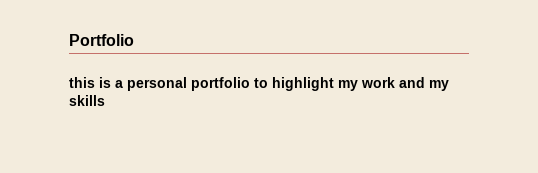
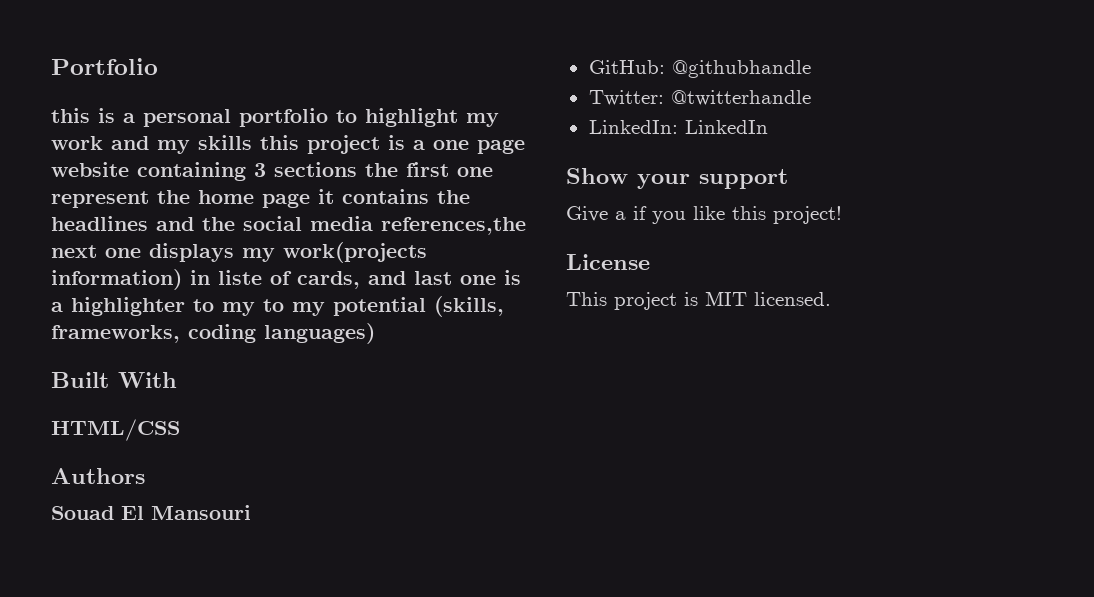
(105, 100) none -> [260,135,525,154] [51,162,493,181] [51,189,470,208] [51,216,526,235] [51,242,427,263] [51,269,521,290] [51,296,504,317] [51,323,375,344] [51,372,177,388] [51,419,180,441] [51,468,145,484] [51,505,251,520] [588,60,811,78] [588,90,811,106] [588,120,768,134] [566,168,788,189] [566,206,842,224] [566,254,650,270] [566,291,831,310] this project is a one page website containing 3 sections the first one represent the home page it contains the headlines and the social media references,the next one displays my work(projects information) in liste of cards, and last one is a highlighter to my to my potential (skills, frameworks, coding languages) // Built With // HTML/CSS // Authors // Souad El Mansouri // GitHub: @githubhandle // Twitter: @twitterhandle // LinkedIn: LinkedIn // Show your support // Give a if you like this project! // License // This project is MIT licensed.

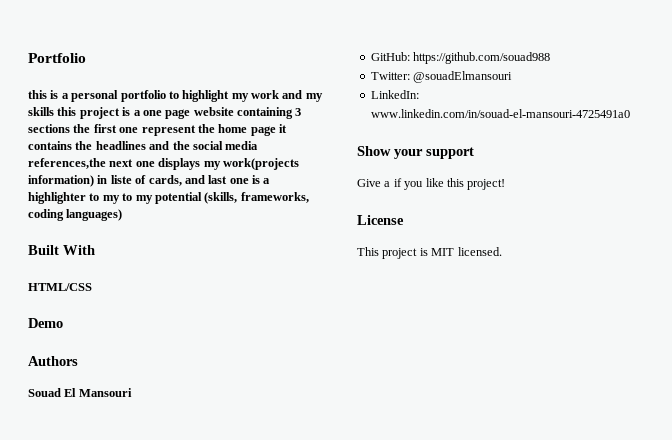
(180, 430) none -> [28,318,63,328] // Demo
[671,60,811,78] @githubhandle -> [413,52,551,64] https://github.com/souad988
[670,90,811,106] @twitterhandle -> [413,71,513,83] @souadElmansouri
[684,120,768,134] LinkedIn -> [370,109,630,118] www.linkedin.com/in/souad-el-mansouri-4725491a0

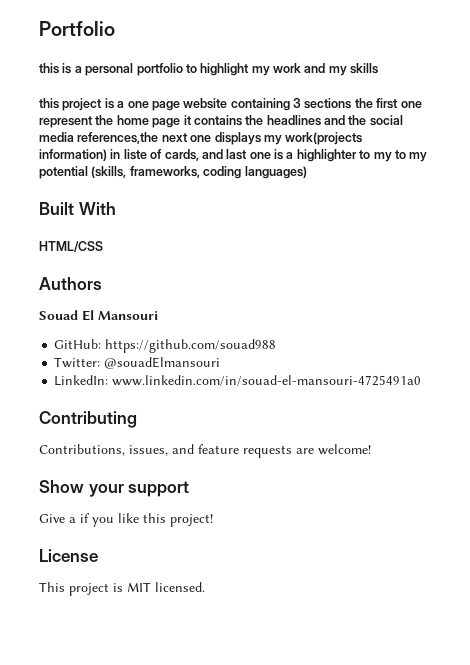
(54, 111) none -> (379, 68) //
[28,318,63,328] // Demo -> (103, 246) none
(630, 113) none -> [39,411,137,428] [39,444,371,458] // Contributing // Contributions, issues, and feature requests are welcome!

